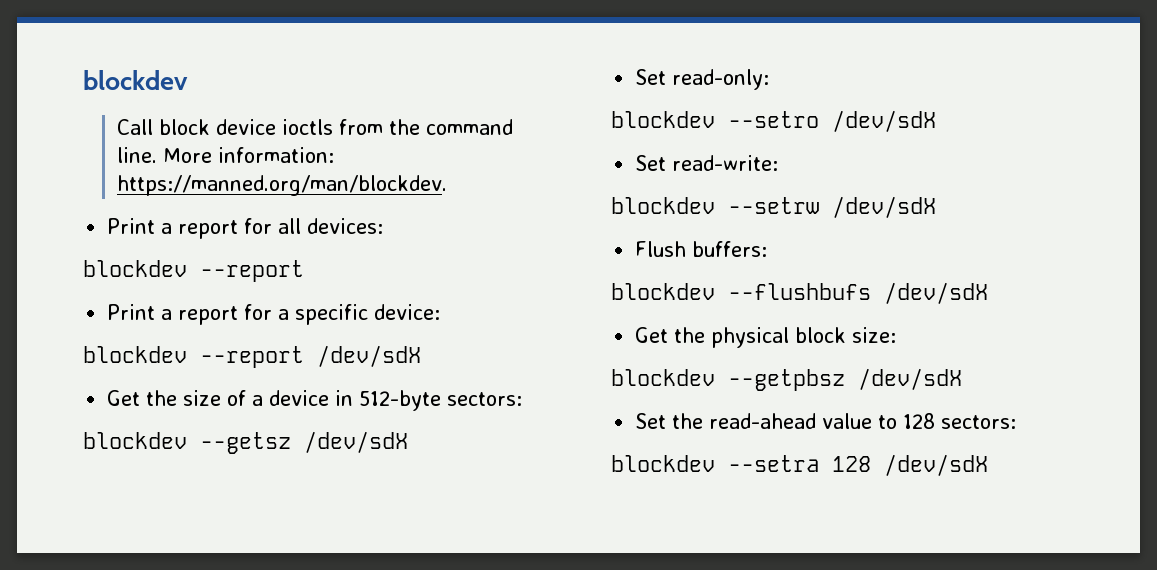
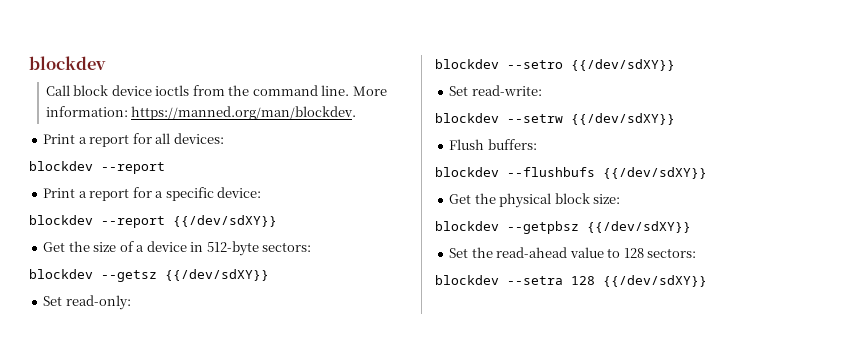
[317,345,421,367] /dev/sdX -> [173,215,277,227] {{/dev/sdXY}}
[304,431,408,453] /dev/sdX -> [165,269,269,281] {{/dev/sdXY}}
[832,110,936,132] /dev/sdX -> [571,59,675,71] {{/dev/sdXY}}
[832,196,936,218] /dev/sdX -> [571,113,675,125] {{/dev/sdXY}}
[884,282,988,304] /dev/sdX -> [603,167,707,179] {{/dev/sdXY}}
[858,368,962,390] /dev/sdX -> [587,221,691,233] {{/dev/sdXY}}
[884,454,988,476] /dev/sdX -> [603,275,707,287] {{/dev/sdXY}}

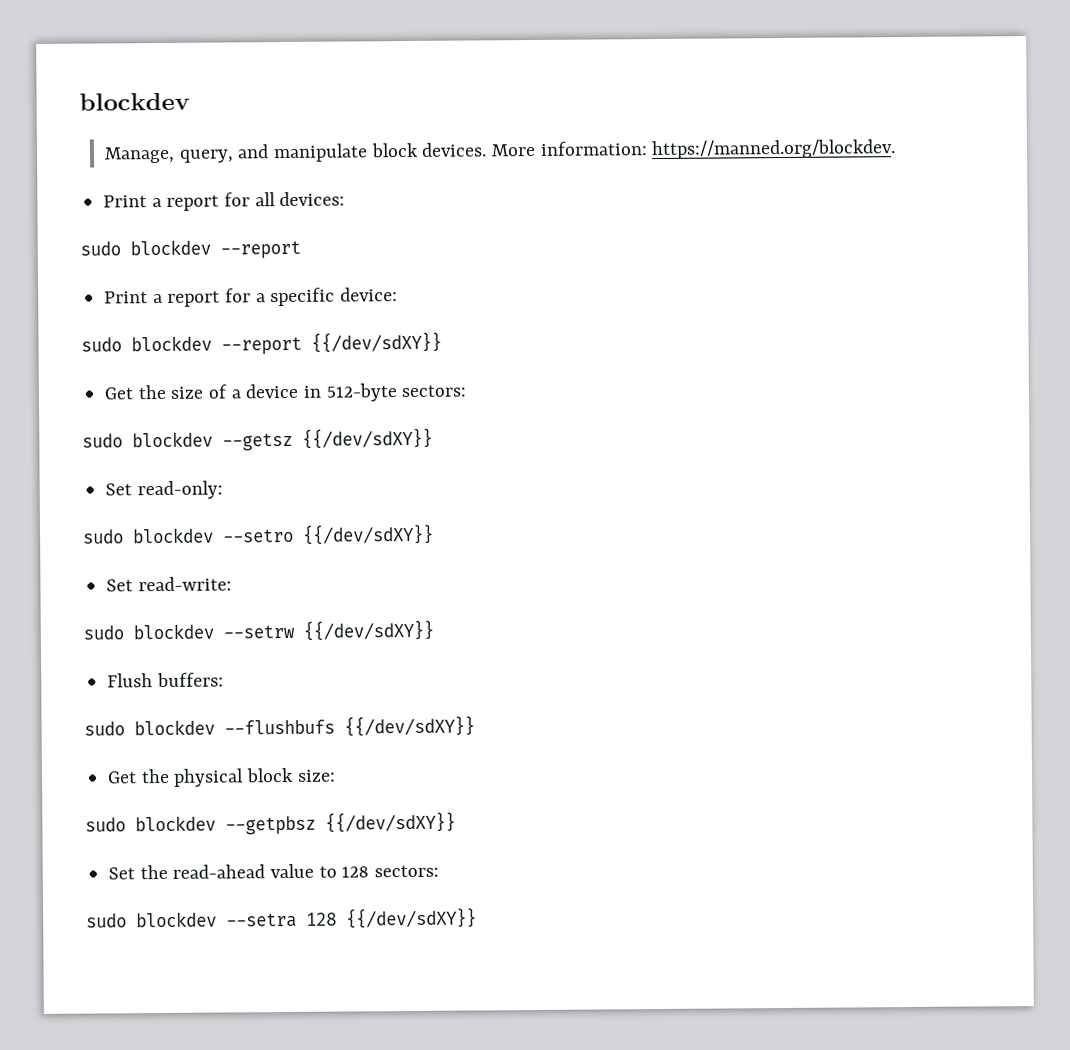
[45,85,350,96] Call block device ioctls from the command line. -> [104,142,488,164] Manage, query, and manipulate block devices.
[131,106,357,120] https://manned.org/man/blockdev. -> [651,139,897,160] https://manned.org/blockdev.
(224, 138) none -> [80,241,121,256] sudo
(262, 192) none -> [81,337,122,352] sudo
(312, 247) none -> [82,433,123,448] sudo
(131, 302) none -> [83,529,124,544] sudo
(542, 90) none -> [83,625,124,640] sudo
(537, 144) none -> [84,721,125,736] sudo
(621, 199) none -> [85,817,126,832] sudo
(697, 253) none -> [86,913,127,928] sudo

